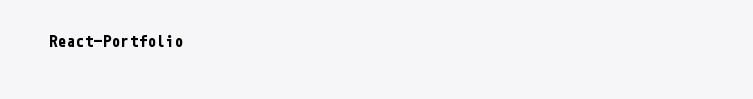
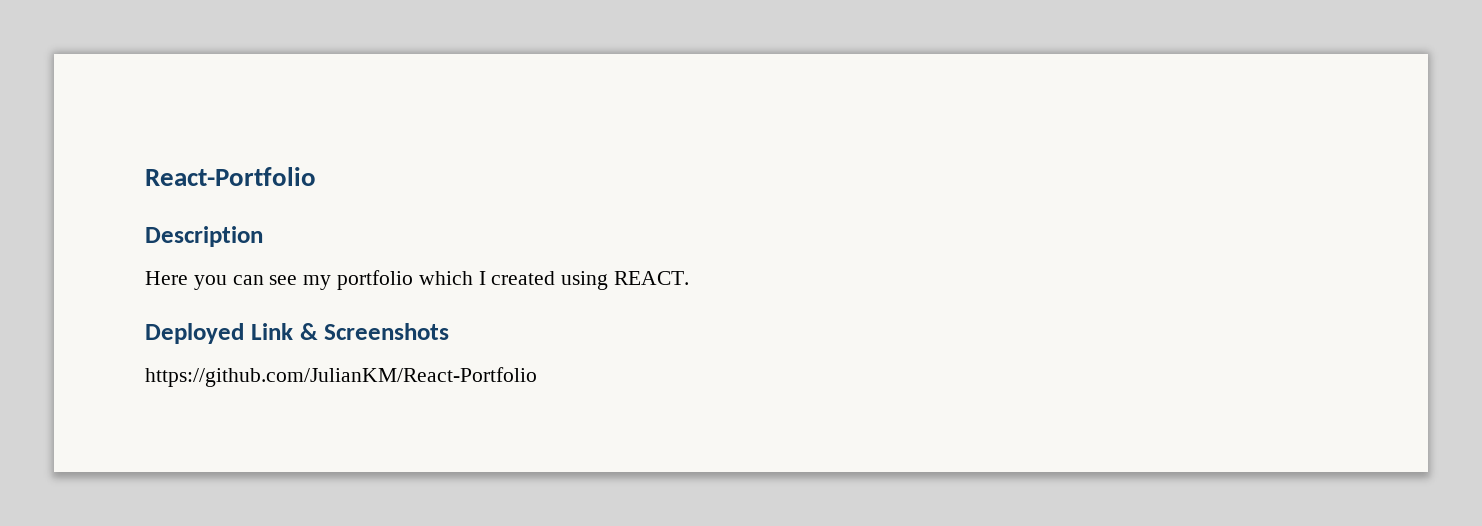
(183, 41) none -> [145,226,263,247] [145,270,690,290] [145,323,450,344] [145,367,537,387] // Description // Here you can see my portfolio which I created using REACT. // Deployed Link & Screenshots // https://github.com/JulianKM/React-Portfolio

